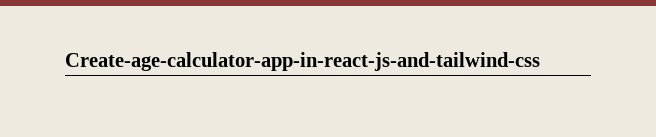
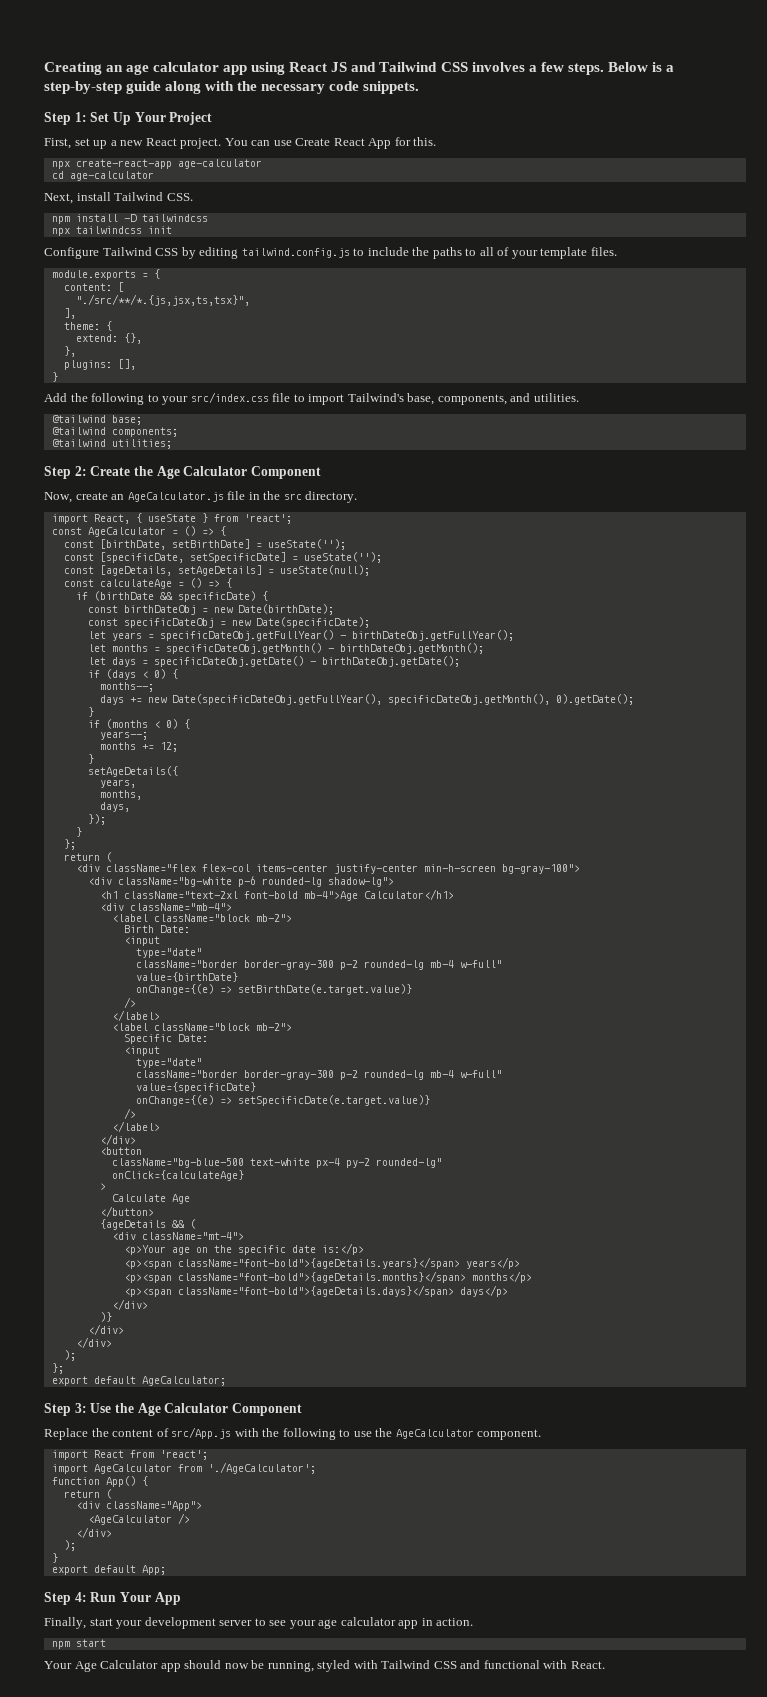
[65,52,540,71] Create-age-calculator-app-in-react-js-and-tailwind-css -> [44,62,674,75] [44,81,420,94] [44,112,213,125] [44,137,437,149] [51,159,262,169] [51,171,154,181] [44,192,193,204] [51,214,208,224] [51,226,172,236] [44,247,617,259] [51,269,160,280] [63,282,124,292] [75,294,250,306] [63,308,76,319] [63,321,112,331] [75,333,142,344] [63,346,76,357] [63,359,136,370] [51,372,58,382] [44,392,579,405] [51,415,142,425] [51,427,178,437] [51,439,172,449] [44,466,321,479] [44,491,358,503] [51,513,292,524] [51,526,226,537] [63,539,346,550] [63,552,382,563] [63,565,370,576] [63,578,232,589] [75,591,268,602] [87,604,334,615] [87,617,370,628] [87,630,514,641] [87,643,484,654] [87,656,460,667] [87,669,178,680] [99,682,154,692] [99,694,634,705] [87,707,94,717] [87,719,190,729] [99,731,148,740] [99,742,178,752] [87,754,94,764] [87,766,178,777] [99,779,136,788] [99,790,142,800] [99,802,130,812] [87,814,106,825] [75,827,82,837] [63,839,76,850] [63,852,112,862] [75,864,580,874] [87,876,394,887] [99,889,454,901] [99,903,232,911] [111,914,292,922] [123,925,190,933] [123,936,160,946] [135,948,202,958] [135,960,502,970] [135,972,238,982] [135,984,412,995] [123,997,136,1008] [111,1010,160,1021] [111,1023,292,1031] [123,1034,208,1044] [123,1046,160,1056] [135,1058,202,1068] [135,1070,502,1080] [135,1082,256,1093] [135,1095,430,1106] [123,1108,136,1119] [111,1121,160,1132] [99,1134,136,1145] [99,1147,142,1155] [111,1158,442,1168] [111,1170,244,1181] [99,1183,106,1190] [111,1194,190,1204] [99,1206,154,1217] [99,1219,196,1230] [111,1232,244,1240] [123,1243,364,1255] [123,1257,520,1269] [123,1271,532,1283] [123,1285,508,1297] [111,1299,148,1310] [99,1312,112,1322] [87,1324,124,1335] [75,1337,112,1348] [63,1350,76,1361] [51,1363,64,1374] [51,1376,226,1386] [44,1403,302,1416] [44,1427,542,1440] [51,1450,208,1460] [51,1462,316,1474] [51,1476,148,1487] [63,1489,112,1499] [75,1501,202,1511] [87,1513,190,1525] [75,1527,112,1538] [63,1540,76,1551] [51,1553,58,1563] [51,1565,166,1575] [44,1592,181,1605] [44,1617,474,1629] [51,1639,106,1649] [44,1660,605,1672] Creating an age calculator app using React JS and Tailwind CSS involves a few steps. Below is a step-by-step guide along with the necessary code snippets. // Step 1: Set Up Your Project // First, set up a new React project. You can use Create React App for this. // npx create-react-app age-calculator // cd age-calculator // Next, install Tailwind CSS. // npm install -D tailwindcss // npx tailwindcss init // Configure Tailwind CSS by editing tailwind.config.js to include the paths to all of your template files. // module.exports = { // content: [ // "./src/**/*.{js,jsx,ts,tsx}", // ], // theme: { // extend: {}, // }, // plugins: [], // } // Add the following to your src/index.css file to import Tailwind's base, components, and utilities. // @tailwind base; // @tailwind components; // @tailwind utilities; // Step 2: Create the Age Calculator Component // Now, create an AgeCalculator.js file in the src directory. // import React, { useState } from 'react'; // const AgeCalculator = () => { // const [birthDate, setBirthDate] = useState(''); // const [specificDate, setSpecificDate] = useState(''); // const [ageDetails, setAgeDetails] = useState(null); // const calculateAge = () => { // if (birthDate && specificDate) { // const birthDateObj = new Date(birthDate); // const specificDateObj = new Date(specificDate); // let years = specificDateObj.getFullYear() - birthDateObj.getFullYear(); // let months = specificDateObj.getMonth() - birthDateObj.getMonth(); // let days = specificDateObj.getDate() - birthDateObj.getDate(); // if (days < 0) { // months--; // days += new Date(specificDateObj.getFullYear(), specificDateObj.getMonth(), 0).getDate(); // } // if (months < 0) { // years--; // months += 12; // } // setAgeDetails({ // years, // months, // days, // }); // } // }; // return ( // <div className="flex flex-col items-center justify-center min-h-screen bg-gray-100"> // <div className="bg-white p-6 rounded-lg shadow-lg"> // <h1 className="text-2xl font-bold mb-4">Age Calculator</h1> // <div className="mb-4"> // <label className="block mb-2"> // Birth Date: // <input // type="date" // className="border border-gray-300 p-2 rounded-lg mb-4 w-full" // value={birthDate} // onChange={(e) => setBirthDate(e.target.value)} // /> // </label> // <label className="block mb-2"> // Specific Date: // <input // type="date" // className="border border-gray-300 p-2 rounded-lg mb-4 w-full" // value={specificDate} // onChange={(e) => setSpecificDate(e.target.value)} // /> // </label> // </div> // <button // className="bg-blue-500 text-white px-4 py-2 rounded-lg" // onClick={calculateAge} // > // Calculate Age // </button> // {ageDetails && ( // <div className="mt-4"> // <p>Your age on the specific date is:</p> // <p><span className="font-bold">{ageDetails.years}</span> years</p> // <p><span className="font-bold">{ageDetails.months}</span> months</p> // <p><span className="font-bold">{ageDetails.days}</span> days</p> // </div> // )} // </div> // </div> // ); // }; // export default AgeCalculator; // Step 3: Use the Age Calculator Component // Replace the content of src/App.js with the following to use the AgeCalculator component. // import React from 'react'; // import AgeCalculator from './AgeCalculator'; // function App() { // return ( // <div className="App"> // <AgeCalculator /> // </div> // ); // } // export default App; // Step 4: Run Your App // Finally, start your development server to see your age calculator app in action. // npm start // Your Age Calculator app should now be running, styled with Tailwind CSS and functional with React.

